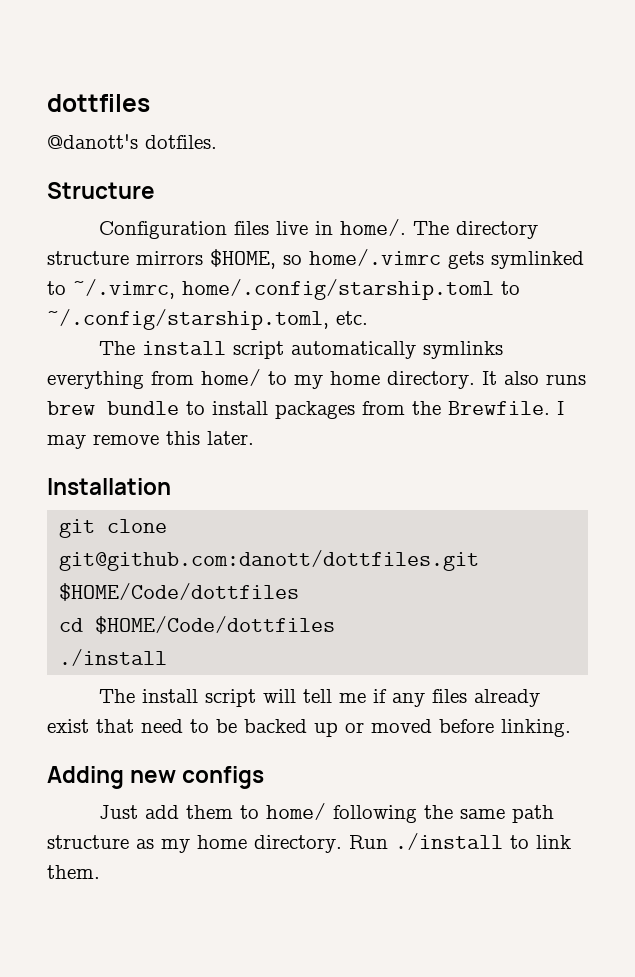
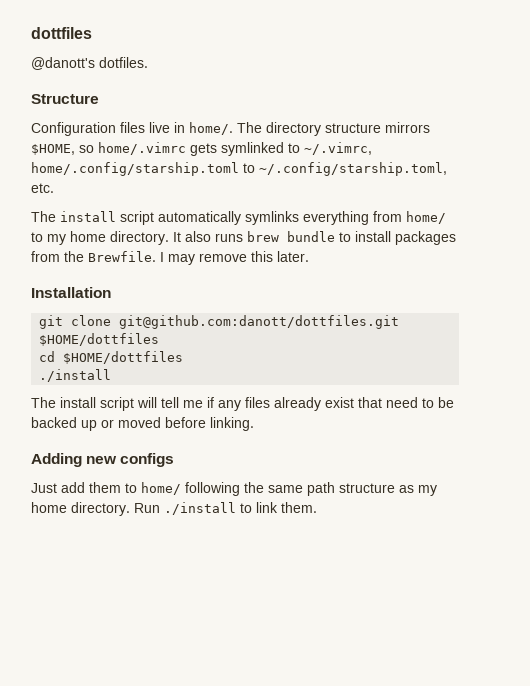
[59,583,300,601] $HOME/Code/dottfiles -> [39,333,160,346] $HOME/dottfiles
[95,616,336,634] $HOME/Code/dottfiles -> [63,351,184,364] $HOME/dottfiles

